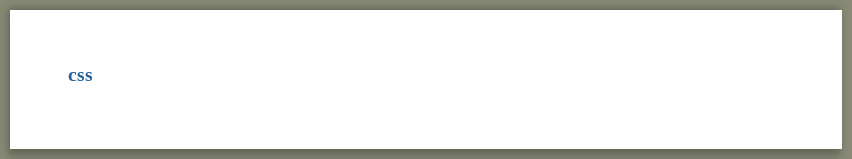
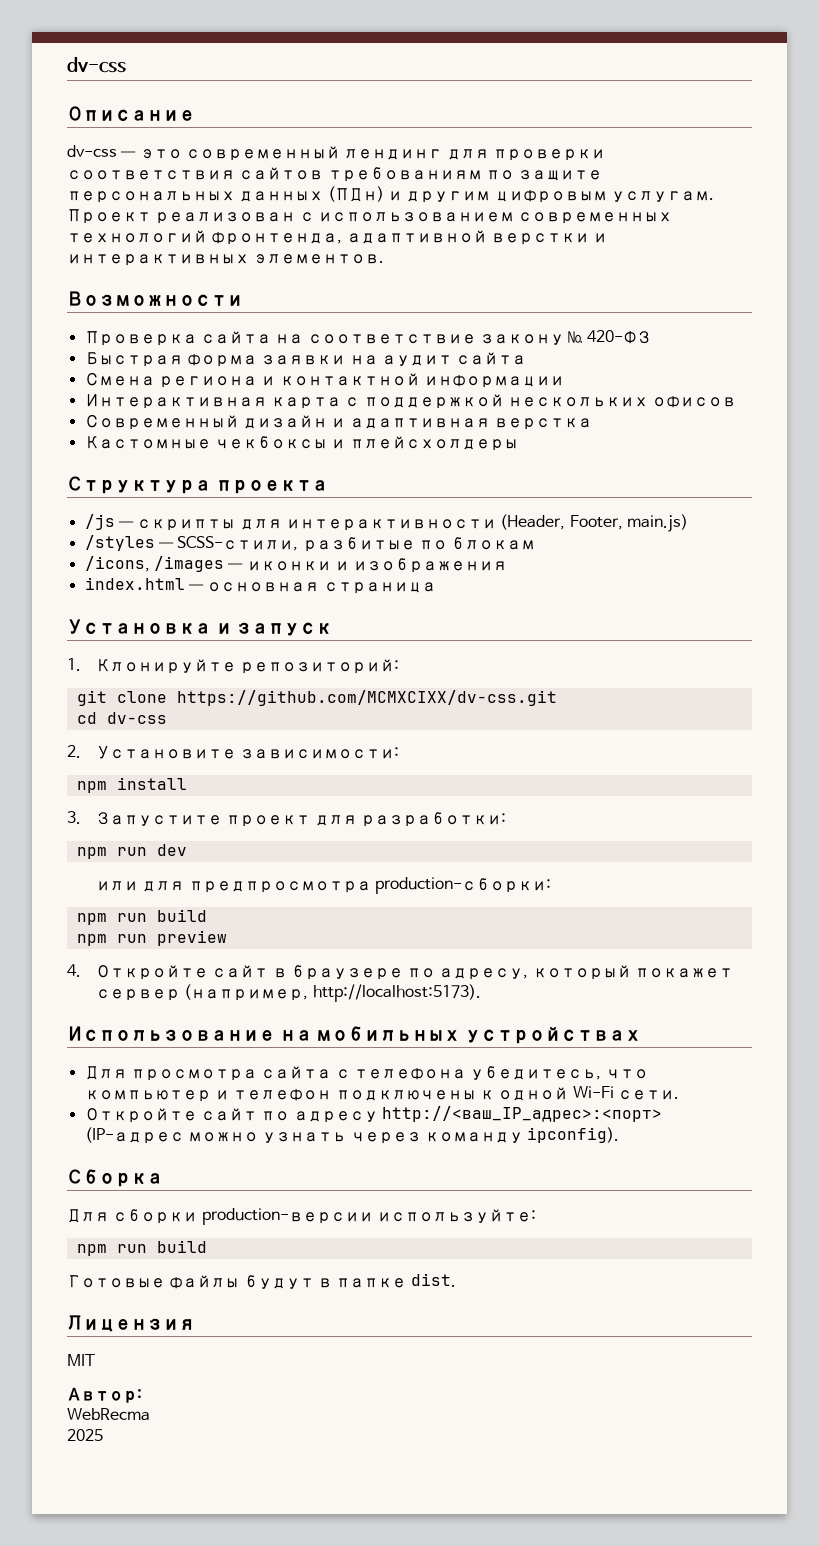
[68,72,93,81] css -> [67,57,126,73] [67,106,195,121] [67,145,605,161] [67,167,603,182] [67,186,714,203] [67,209,673,224] [67,230,608,245] [67,254,385,266] [67,291,243,306] [84,330,651,346] [84,352,527,367] [84,372,564,388] [84,394,737,409] [84,414,592,430] [84,436,518,451] [67,476,328,494] [84,514,688,532] [84,535,536,552] [84,556,508,573] [84,577,436,594] [67,619,333,636] [67,658,400,674] [76,690,557,706] [76,712,167,724] [67,745,400,759] [76,777,187,793] [67,811,506,827] [76,844,187,859] [95,877,551,894] [76,909,207,925] [76,930,227,946] [67,964,734,980] [95,984,481,1002] [67,1026,642,1044] [84,1066,648,1081] [84,1086,679,1102] [84,1106,662,1123] [84,1127,620,1144] [67,1169,163,1187] [67,1208,536,1225] [76,1240,207,1256] [67,1273,456,1289] [67,1315,195,1332] [67,1354,95,1366] [67,1387,142,1403] [67,1408,150,1421] [67,1429,103,1441] dv-css // Описание // dv-css — это современный лендинг для проверки соответствия сайтов требованиям по защите персональных данных (ПДн) и другим цифровым услугам. Проект реализован с использованием современных технологий фронтенда, адаптивной верстки и интерактивных элементов. // Возможности // Проверка сайта на соответствие закону № 420-ФЗ // Быстрая форма заявки на аудит сайта // Смена региона и контактной информации // Интерактивная карта с поддержкой нескольких офисов // Современный дизайн и адаптивная верстка // Кастомные чекбоксы и плейсхолдеры // Структура проекта // /js — скрипты для интерактивности (Header, Footer, main.js) // /styles — SCSS-стили, разбитые по блокам // /icons, /images — иконки и изображения // index.html — основная страница // Установка и запуск // 1. Клонируйте репозиторий: // git clone https://github.com/MCMXCIXX/dv-css.git // cd dv-css // 2. Установите зависимости: // npm install // 3. Запустите проект для разработки: // npm run dev // или для предпросмотра production-сборки: // npm run build // npm run preview // 4. Откройте сайт в браузере по адресу, который покажет сервер (например, http://localhost:5173). // Использование на мобильных устройствах // Для просмотра сайта с телефона убедитесь, что компьютер и телефон подключены к одной Wi-Fi сети. // Откройте сайт по адресу http://<ваш_IP_адрес>:<порт> (IP-адрес можно узнать через команду ipconfig). // Сборка // Для сборки production-версии используйте: // npm run build // Готовые файлы будут в папке dist. // Лицензия // MIT // Автор: // WebRecma // 2025

